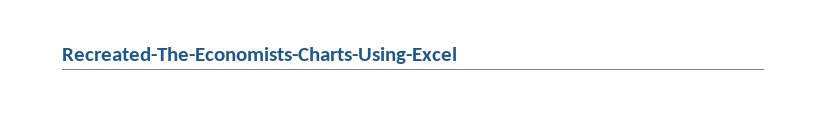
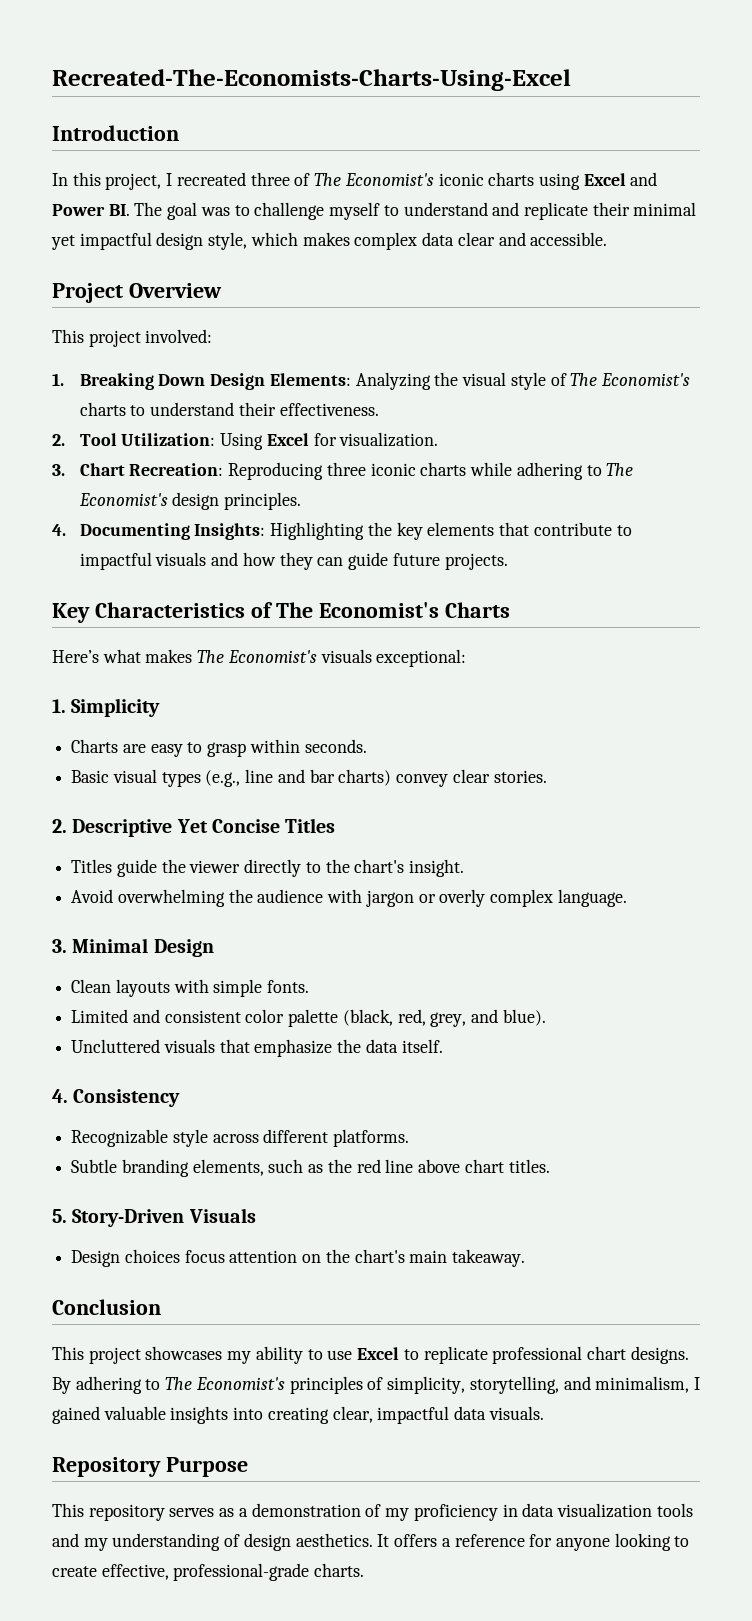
(457, 55) none -> [52,125,179,141] [52,172,658,190] [52,202,697,220] [51,232,608,250] [52,283,222,303] [52,329,213,347] [52,372,690,390] [79,402,379,416] [52,432,439,450] [52,462,634,480] [78,492,302,510] [52,522,632,540] [79,552,508,570] [52,602,510,623] [52,649,467,667] [52,698,161,717] [71,739,367,757] [71,769,547,787] [52,818,336,837] [71,859,465,877] [71,889,627,907] [52,938,214,957] [71,979,310,997] [71,1009,546,1027] [71,1039,443,1057] [52,1089,181,1107] [71,1129,410,1147] [71,1159,550,1177] [52,1208,256,1227] [71,1249,526,1267] [52,1299,161,1315] [52,1346,689,1364] [52,1376,700,1394] [52,1406,544,1424] [52,1457,248,1477] [52,1503,693,1521] [52,1533,690,1551] [52,1563,365,1581] // Introduction // In this project, I recreated three of The Economist's iconic charts using Excel and Power BI. The goal was to challenge myself to understand and replicate their minimal yet impactful design style, which makes complex data clear and accessible. // Project Overview // This project involved: // 1. Breaking Down Design Elements: Analyzing the visual style of The Economist's charts to understand their effectiveness. // 2. Tool Utilization: Using Excel for visualization. // 3. Chart Recreation: Reproducing three iconic charts while adhering to The Economist's design principles. // 4. Documenting Insights: Highlighting the key elements that contribute to impactful visuals and how they can guide future projects. // Key Characteristics of The Economist's Charts // Here’s what makes The Economist's visuals exceptional: // 1. Simplicity // Charts are easy to grasp within seconds. // Basic visual types (e.g., line and bar charts) convey clear stories. // 2. Descriptive Yet Concise Titles // Titles guide the viewer directly to the chart's insight. // Avoid overwhelming the audience with jargon or overly complex language. // 3. Minimal Design // Clean layouts with simple fonts. // Limited and consistent color palette (black, red, grey, and blue). // Uncluttered visuals that emphasize the data itself. // 4. Consistency // Recognizable style across different platforms. // Subtle branding elements, such as the red line above chart titles. // 5. Story-Driven Visuals // Design choices focus attention on the chart's main takeaway. // Conclusion // This project showcases my ability to use Excel to replicate professional chart designs. By adhering to The Economist's principles of simplicity, storytelling, and minimalism, I gained valuable insights into creating clear, impactful data visuals. // Repository Purpose // This repository serves as a demonstration of my proficiency in data visualization tools and my understanding of design aesthetics. It offers a reference for anyone looking to create effective, professional-grade charts.

